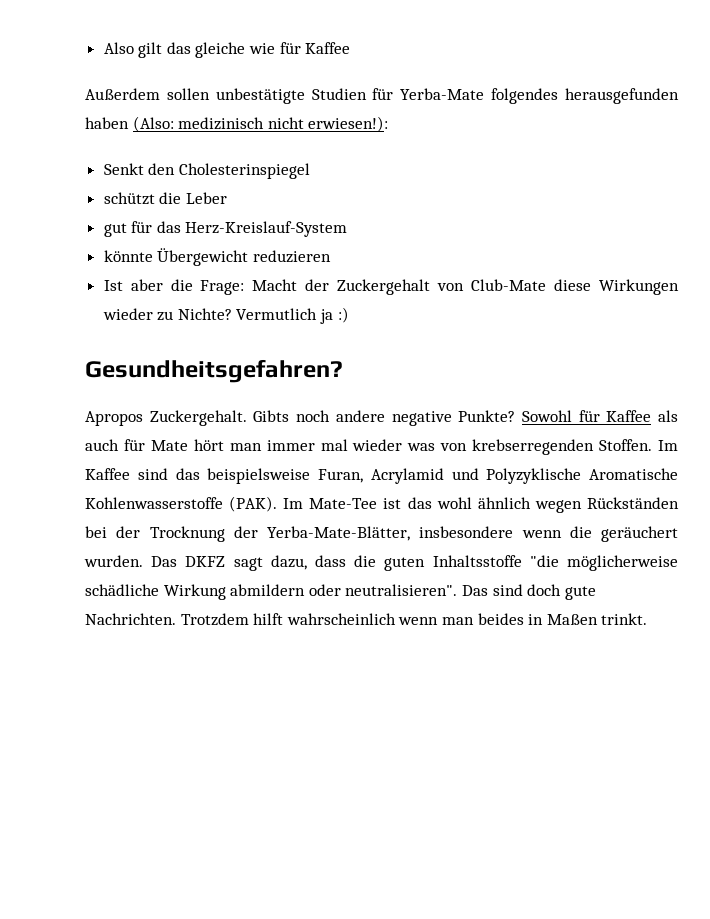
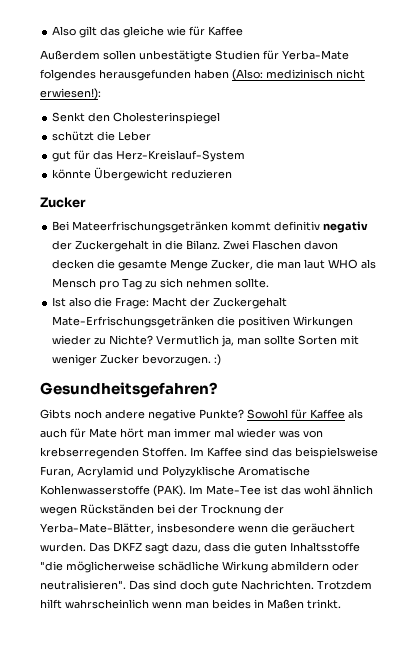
(331, 256) none -> [40,197,86,208] [52,221,369,233] [52,240,339,252] [52,259,377,271] [52,278,270,290] // Zucker // Bei Mateerfrischungsgetränken kommt definitiv negativ der Zuckergehalt in die Bilanz. Zwei Flaschen davon decken die gesamte Menge Zucker, die man laut WHO als Mensch pro Tag zu sich nehmen sollte.
[130,279,163,291] aber -> [69,297,92,307] also
[437,279,592,291] von Club-Mate diese -> [52,316,291,328] Mate-Erfrischungsgetränken die positiven
[320,309,334,324] ja -> [221,335,360,347] [52,354,212,366] ja, man sollte Sorten mit weniger Zucker bevorzugen.
[85,410,247,426] Apropos Zuckergehalt. -> (217, 390) none

